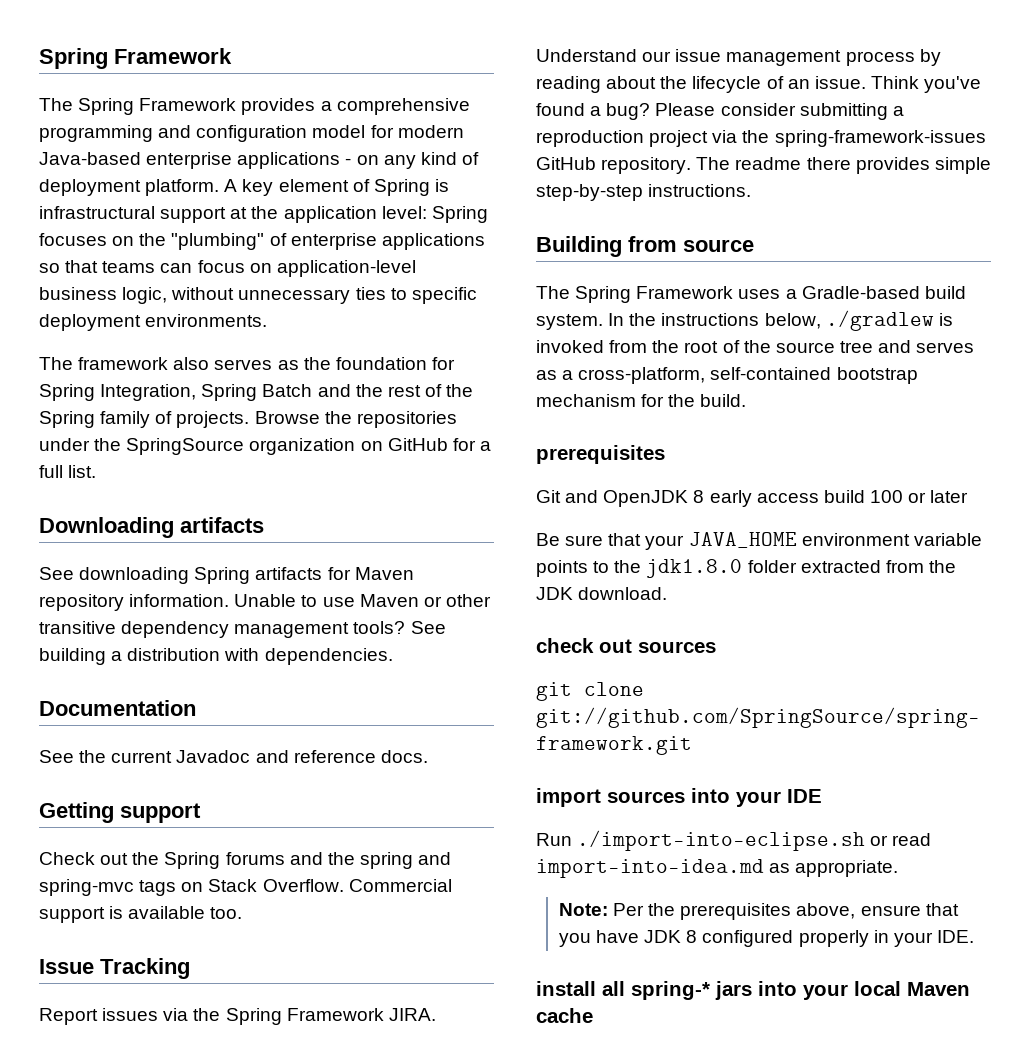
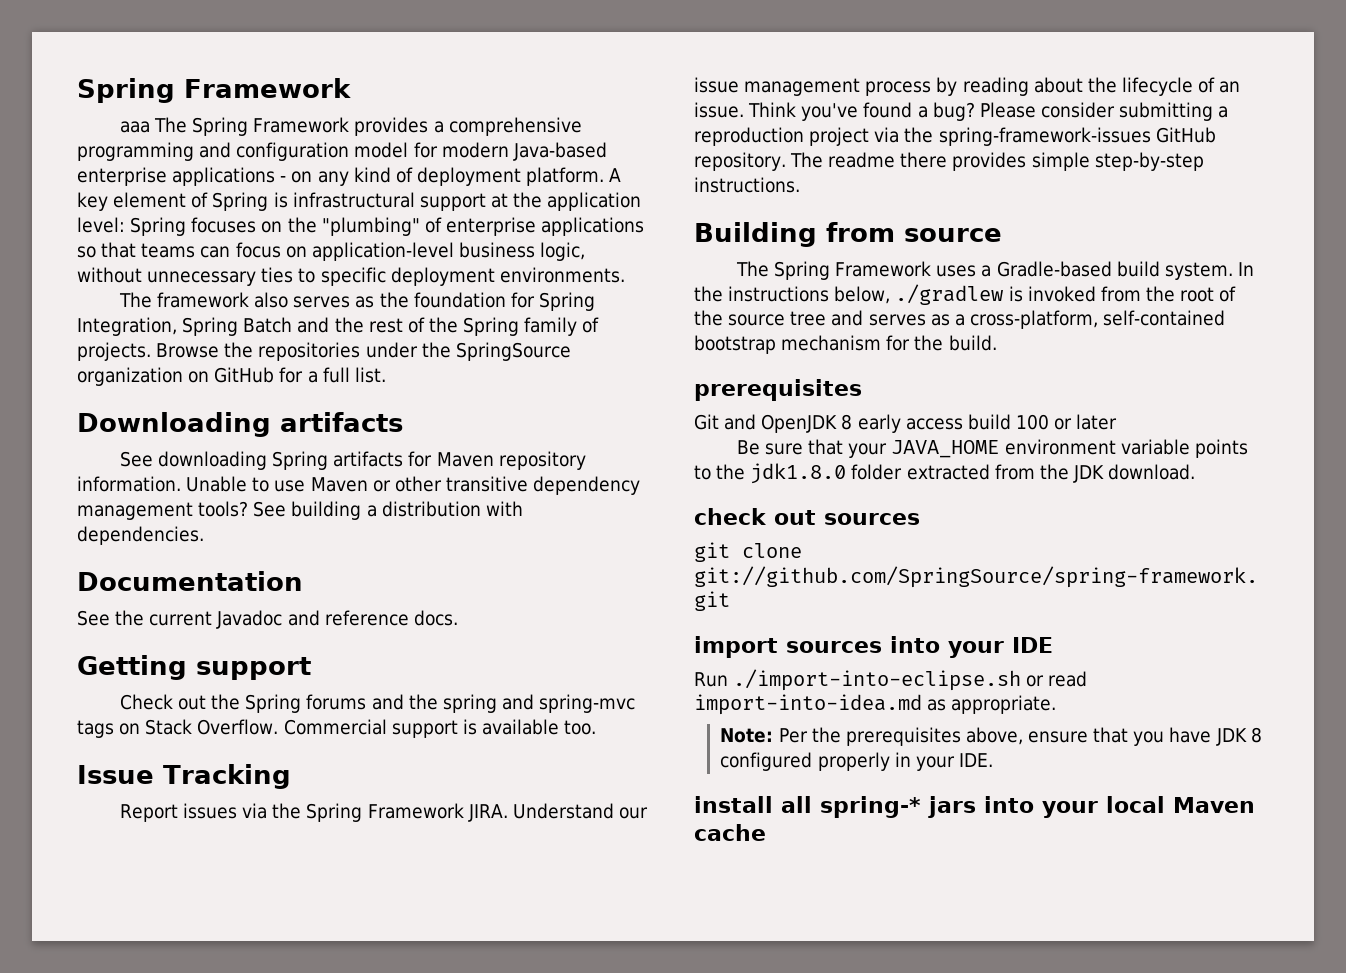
(232, 56) none -> [119,121,150,133] aaa

